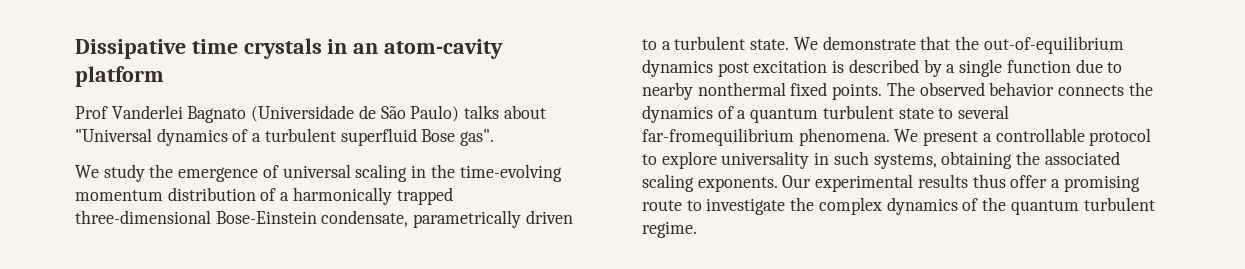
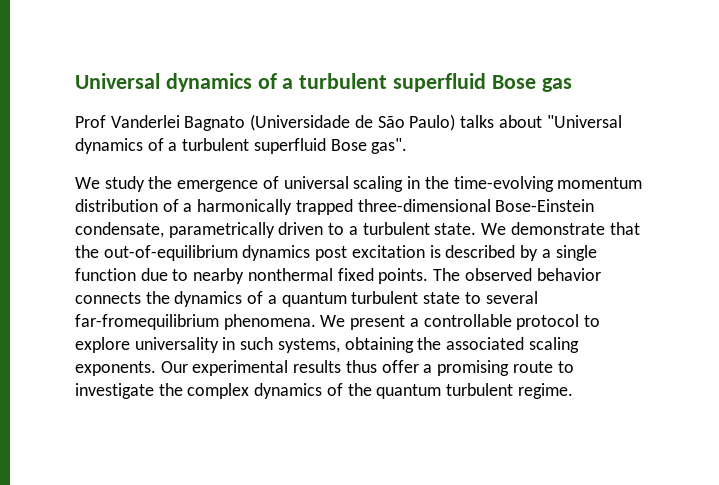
[75,38,504,59] [75,66,164,87] Dissipative time crystals in an atom-cavity platform -> [75,73,572,92] Universal dynamics of a turbulent superfluid Bose gas

